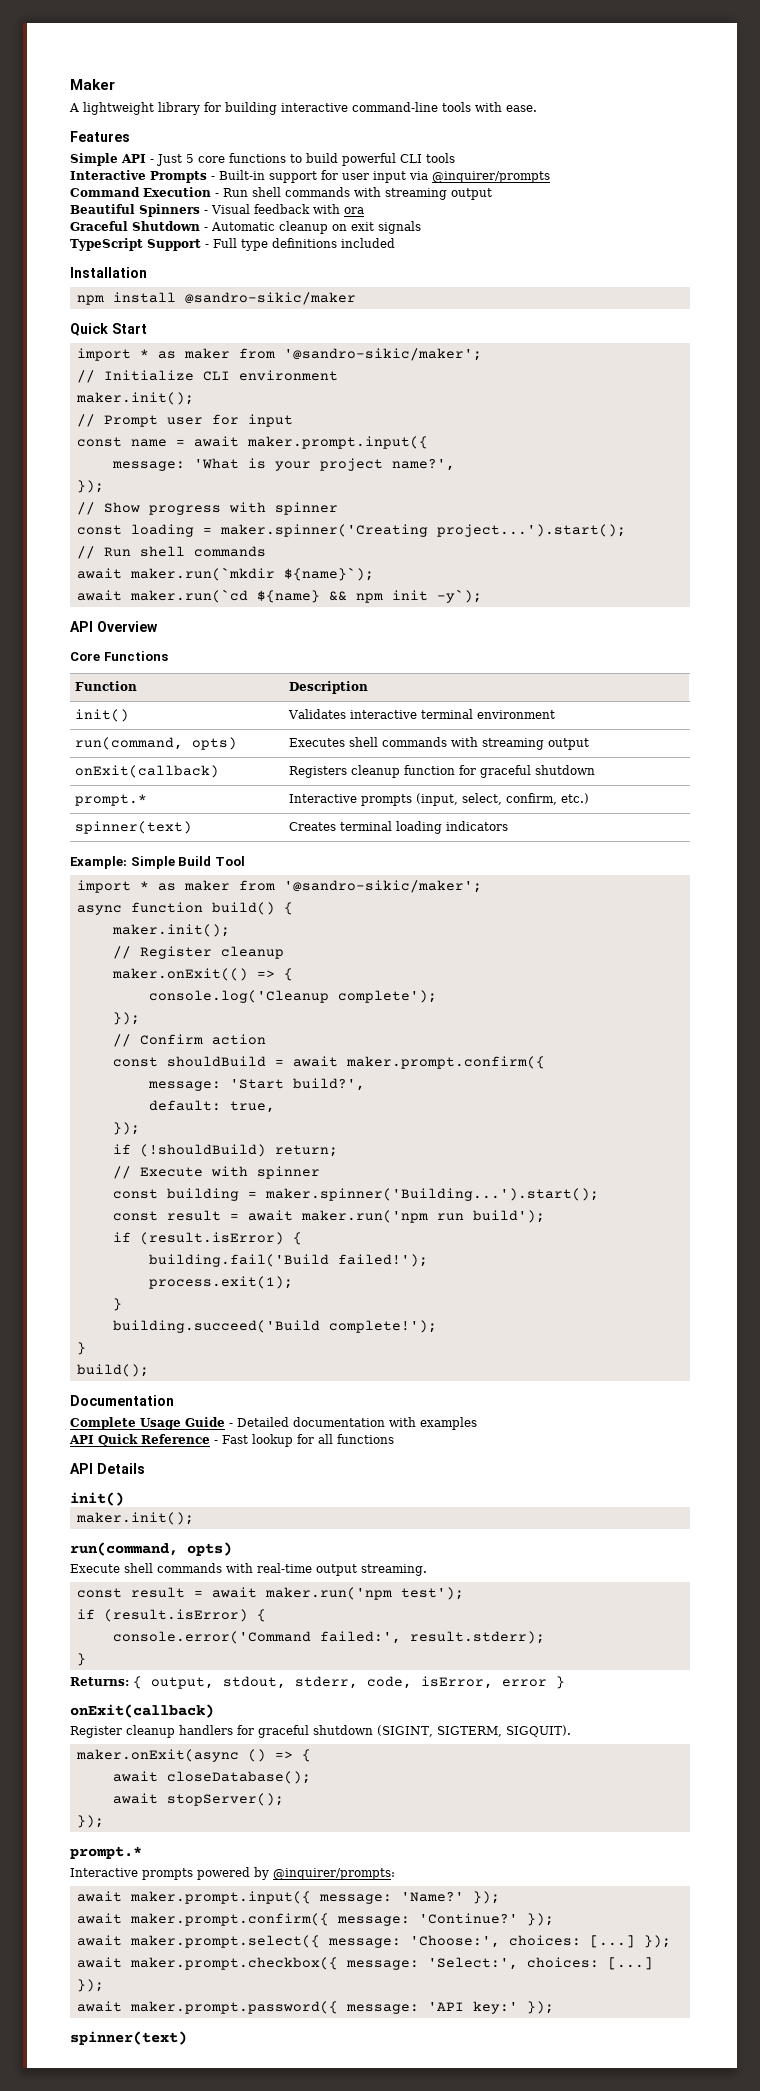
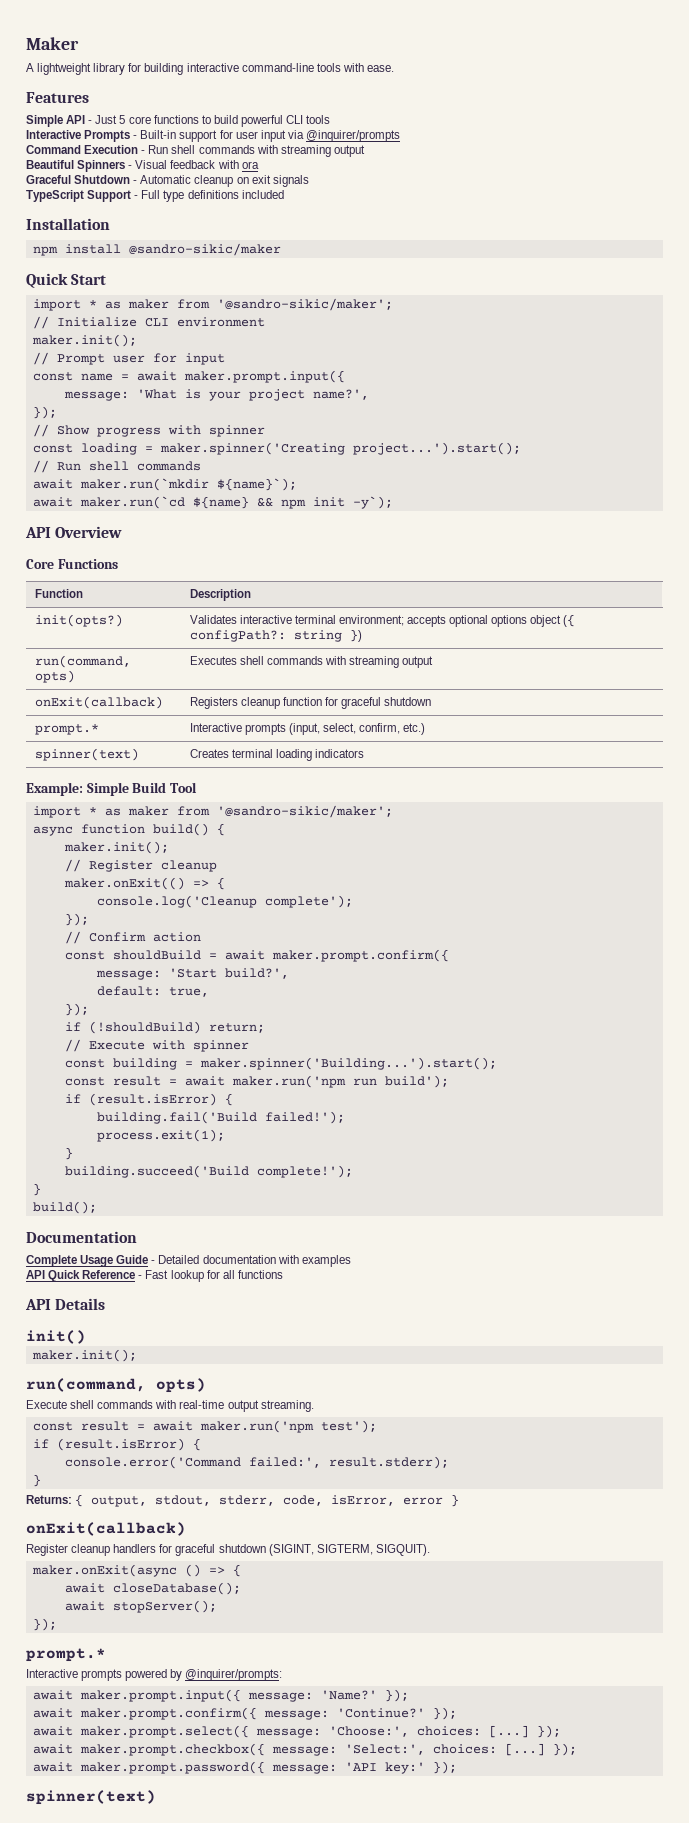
[75,709,130,722] init() -> [34,614,123,627] init(opts?)
[477,710,556,719] environment -> [338,614,576,627] [189,629,362,642] environment; accepts optional options object ({ configPath?: string })

